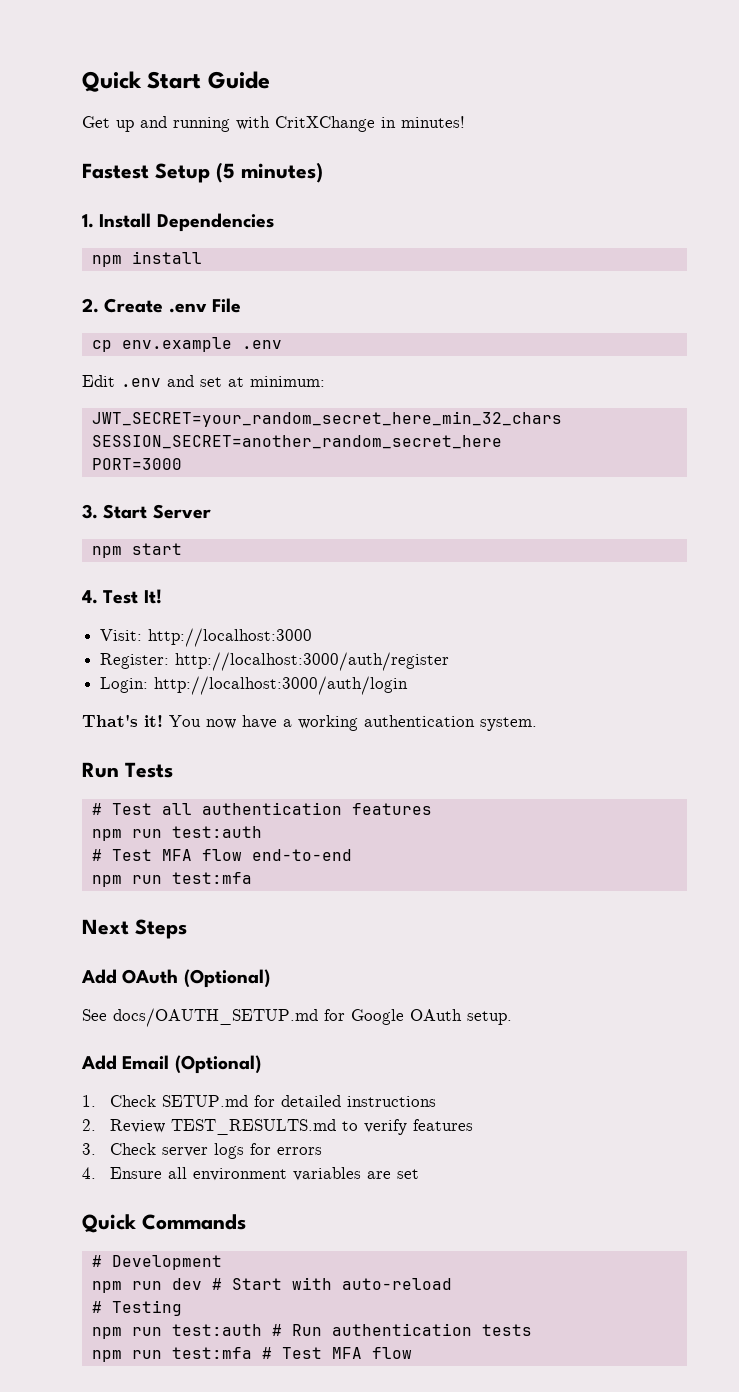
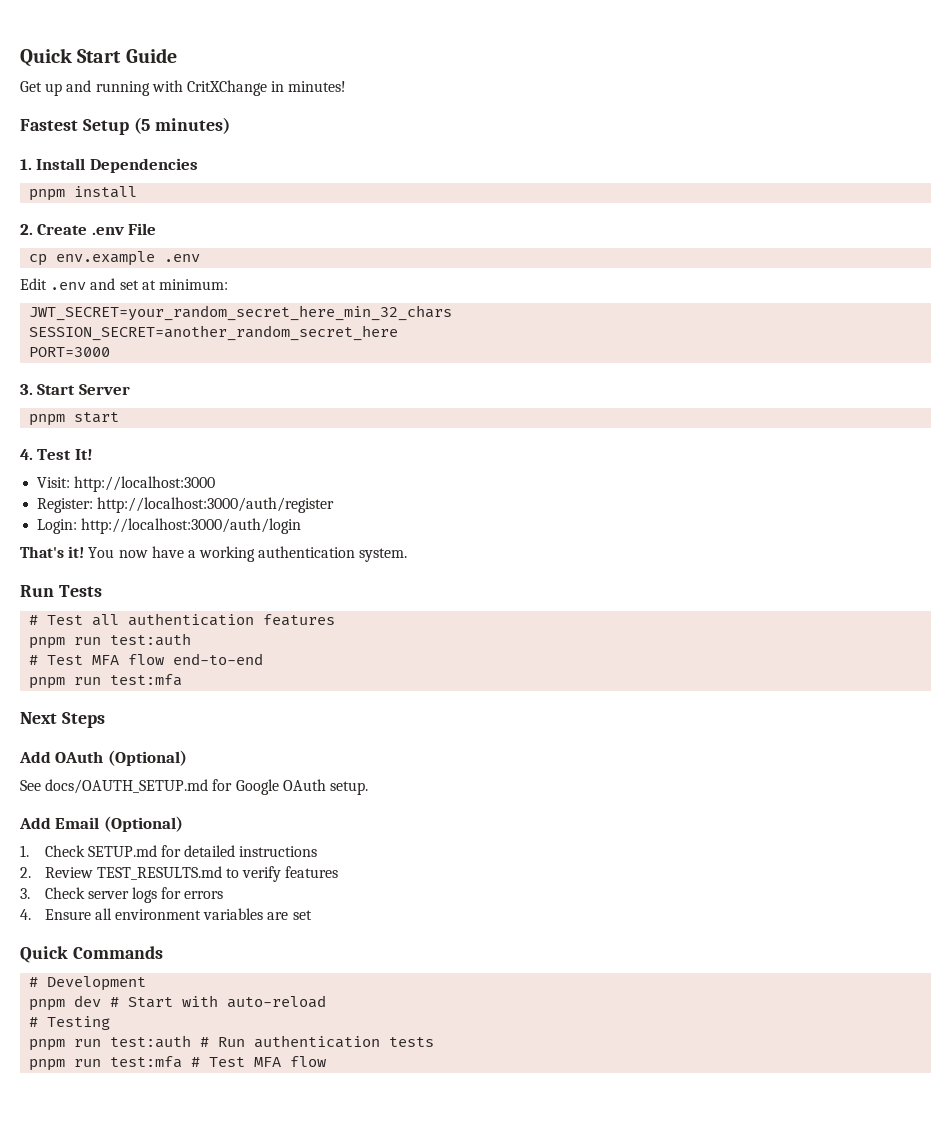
[91,255,122,267] npm -> [29,189,66,201] pnpm
[91,546,122,558] npm -> [29,414,66,426] pnpm
[91,829,122,841] npm -> [29,637,66,649] pnpm
[91,875,122,887] npm -> [29,677,66,689] pnpm
[91,1281,162,1293] npm run -> [29,999,66,1011] pnpm
[91,1327,122,1339] npm -> [29,1039,66,1051] pnpm
[91,1350,122,1362] npm -> [29,1059,66,1071] pnpm

